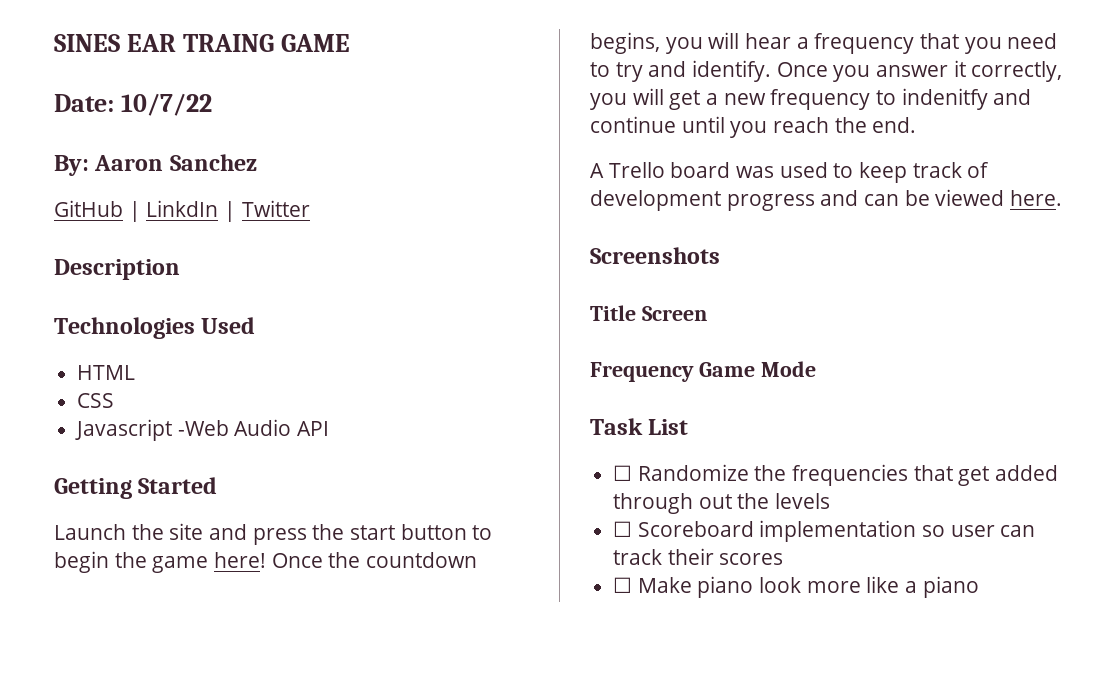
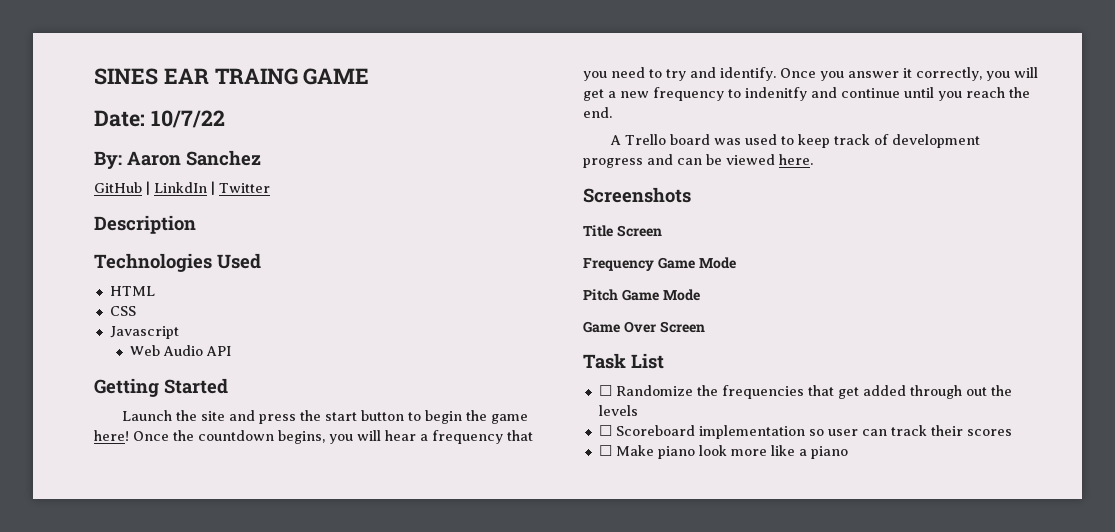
[177,420,229,436] -Web -> [129,345,160,356] // Web
(816, 369) none -> [583,289,700,301] [583,321,705,333] // Pitch Game Mode // Game Over Screen

